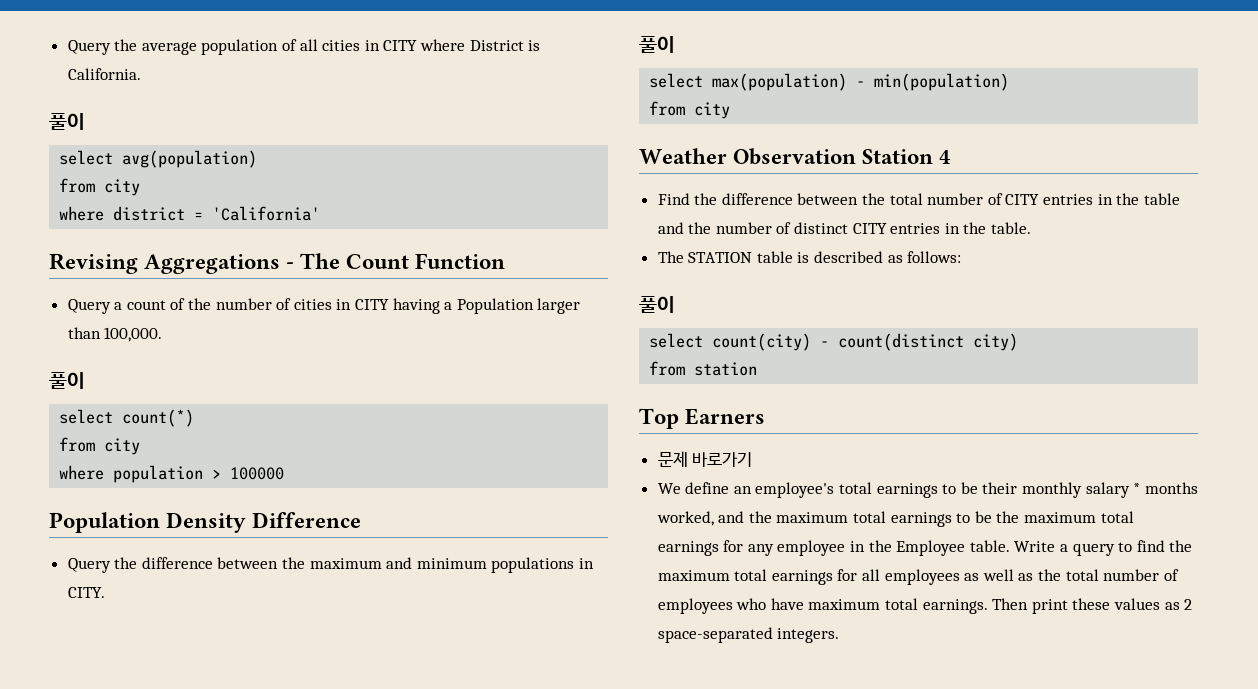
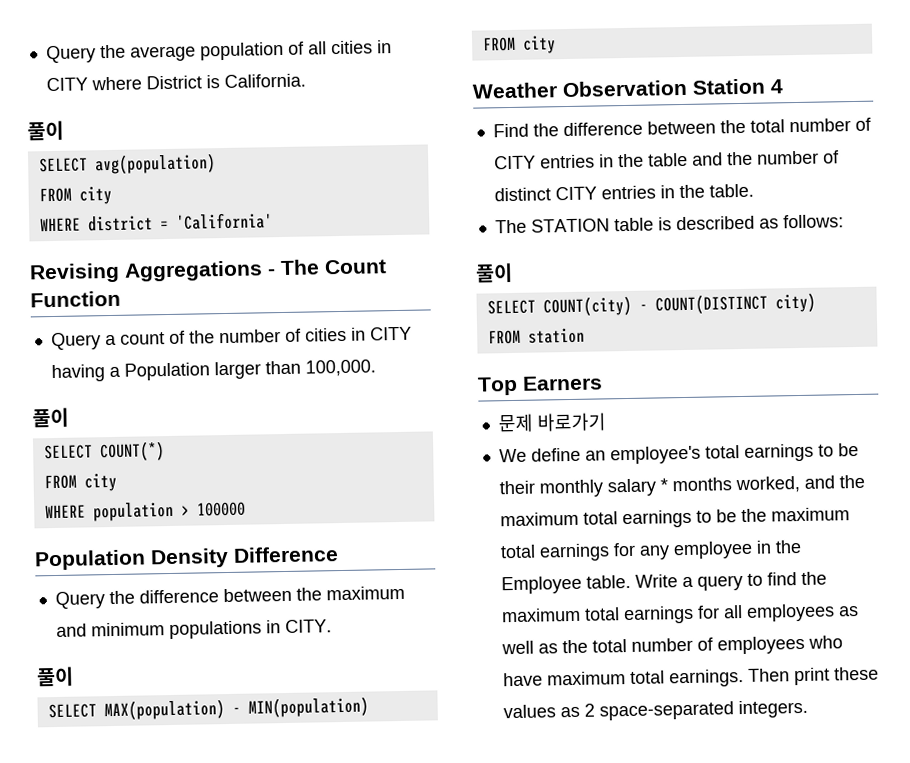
[59,150,114,165] select -> [38,157,88,173] SELECT
[59,178,141,196] [59,206,105,221] from city // where -> [38,185,112,205] [39,217,81,232] FROM city // WHERE
[59,409,195,427] [59,437,141,455] [59,465,105,480] select count(*) // from city // where -> [43,441,165,462] [43,472,117,492] [44,504,86,519] SELECT COUNT(*) // FROM city // WHERE
[649,73,1010,91] [649,101,686,116] select max(population) - min(population) // from -> [47,696,369,721] [482,36,516,52] SELECT MAX(population) - MIN(population) // FROM
[649,333,965,351] select count(city) - count(distinct -> [486,293,768,317] SELECT COUNT(city) - COUNT(DISTINCT
[649,361,686,376] from -> [487,329,521,345] FROM

